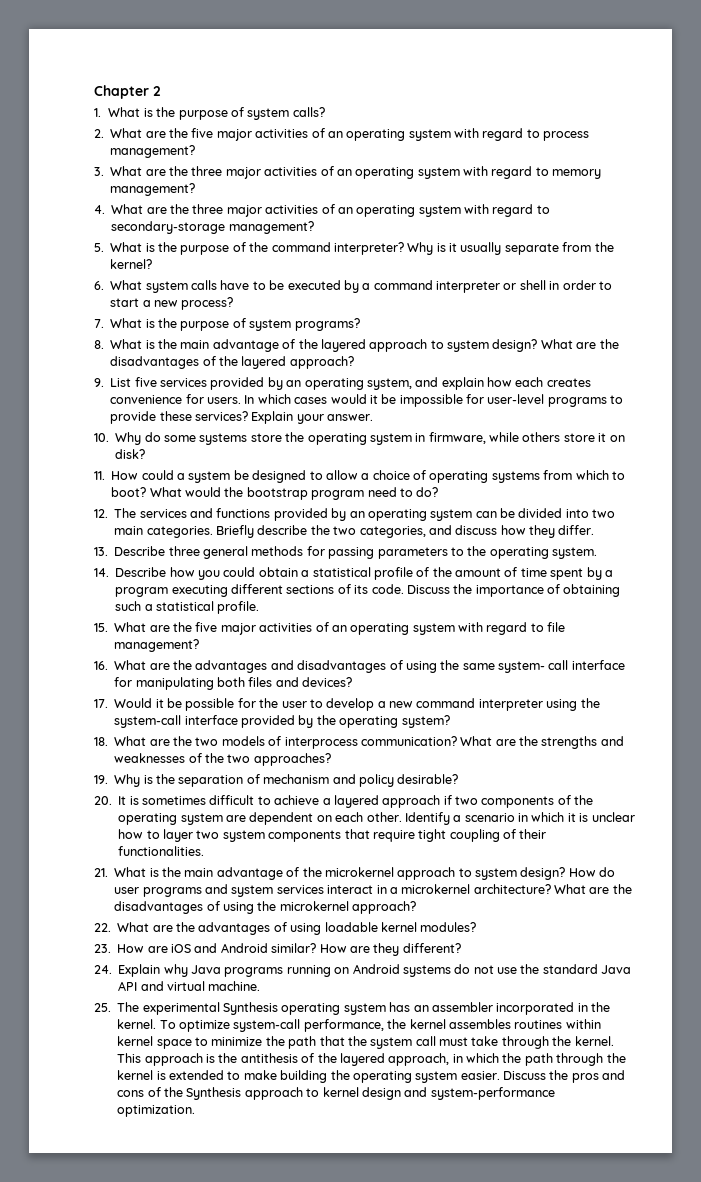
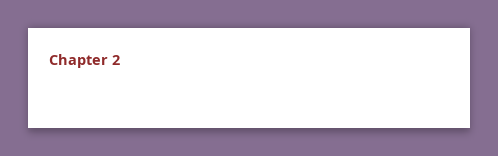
[94,107,325,120] [94,128,590,141] [110,145,196,158] [94,166,602,179] [110,183,196,196] [94,204,550,217] [111,221,314,234] [94,242,614,255] [110,259,153,269] [94,280,612,293] [110,297,234,310] [94,318,360,331] [94,339,619,352] [110,356,354,369] [94,377,591,390] [110,394,624,407] [110,411,374,424] [94,432,625,445] [115,449,146,459] [94,470,625,483] [111,487,439,500] [94,508,616,521] [114,525,595,538] [94,546,597,559] [94,567,613,580] [115,584,621,597] [115,601,260,614] [94,622,566,635] [114,639,200,652] [94,660,625,673] [114,677,353,690] [94,698,600,711] [114,715,450,728] [94,736,624,749] [114,753,331,766] [94,774,459,787] [94,795,594,808] [118,812,635,825] [118,829,547,842] [118,846,205,856] [94,867,616,880] [114,884,632,897] [114,901,417,914] [94,922,477,935] [94,943,461,956] [94,964,632,977] [118,981,261,991] [94,1002,610,1015] [117,1019,601,1032] [117,1036,614,1049] [117,1053,626,1066] [117,1070,626,1083] [117,1087,555,1100] [117,1105,196,1117] // 1. What is the purpose of system calls? // 2. What are the five major activities of an operating system with regard to process management? // 3. What are the three major activities of an operating system with regard to memory management? // 4. What are the three major activities of an operating system with regard to secondary-storage management? // 5. What is the purpose of the command interpreter? Why is it usually separate from the kernel? // 6. What system calls have to be executed by a command interpreter or shell in order to start a new process? // 7. What is the purpose of system programs? // 8. What is the main advantage of the layered approach to system design? What are the disadvantages of the layered approach? // 9. List five services provided by an operating system, and explain how each creates convenience for users. In which cases would it be impossible for user-level programs to provide these services? Explain your answer. // 10. Why do some systems store the operating system in firmware, while others store it on disk? // 11. How could a system be designed to allow a choice of operating systems from which to boot? What would the bootstrap program need to do? // 12. The services and functions provided by an operating system can be divided into two main categories. Briefly describe the two categories, and discuss how they differ. // 13. Describe three general methods for passing parameters to the operating system. // 14. Describe how you could obtain a statistical profile of the amount of time spent by a program executing different sections of its code. Discuss the importance of obtaining such a statistical profile. // 15. What are the five major activities of an operating system with regard to file management? // 16. What are the advantages and disadvantages of using the same system- call interface for manipulating both files and devices? // 17. Would it be possible for the user to develop a new command interpreter using the system-call interface provided by the operating system? // 18. What are the two models of interprocess communication? What are the strengths and weaknesses of the two approaches? // 19. Why is the separation of mechanism and policy desirable? // 20. It is sometimes difficult to achieve a layered approach if two components of the operating system are dependent on each other. Identify a scenario in which it is unclear how to layer two system components that require tight coupling of their functionalities. // 21. What is the main advantage of the microkernel approach to system design? How do user programs and system services interact in a microkernel architecture? What are the disadvantages of using the microkernel approach? // 22. What are the advantages of using loadable kernel modules? // 23. How are iOS and Android similar? How are they different? // 24. Explain why Java programs running on Android systems do not use the standard Java API and virtual machine. // 25. The experimental Synthesis operating system has an assembler incorporated in the kernel. To optimize system-call performance, the kernel assembles routines within kernel space to minimize the path that the system call must take through the kernel. This approach is the antithesis of the layered approach, in which the path through the kernel is extended to make building the operating system easier. Discuss the pros and cons of the Synthesis approach to kernel design and system-performance optimization. -> (120, 60) none

